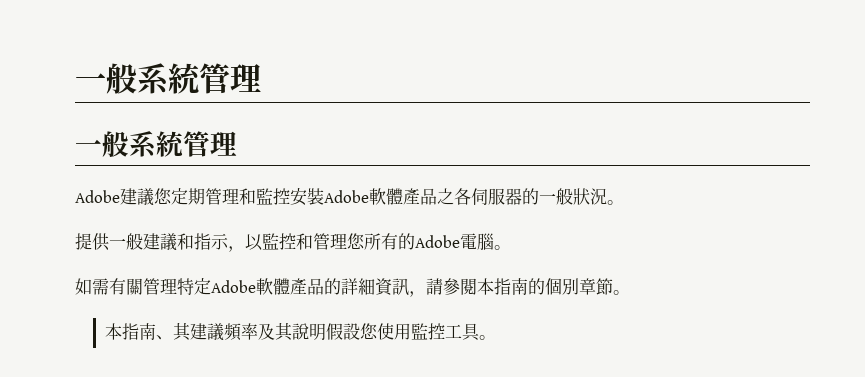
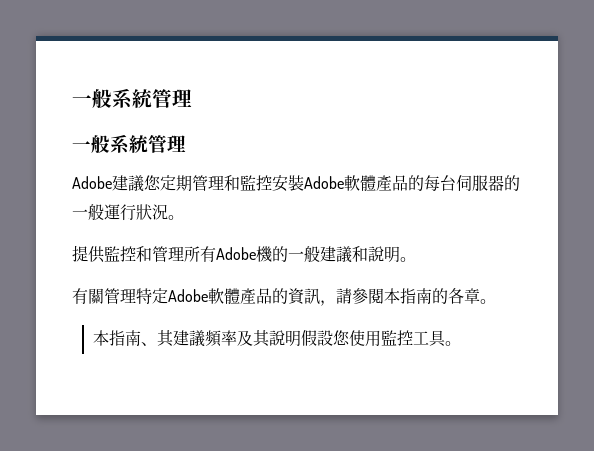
[437,188,471,205] 之各 -> [408,175,456,192] 的每台
(573, 196) none -> [104,204,136,221] 運行
[109,233,511,252] [75,278,109,295] 一般建議和指示，以監控和管理您所有的Adobe電腦。 // 如需 -> [104,246,416,263] 監控和管理所有Adobe機的一般建議和說明。 //
[341,278,375,295] 詳細 -> (288, 296) none
[545,278,613,295] 個別章節 -> [448,288,480,304] 各章

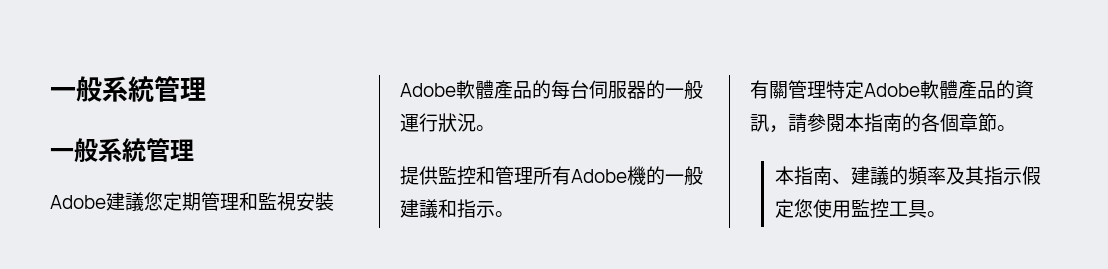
[256,175,272,191] 控 -> [277,192,296,211] 視
[368,246,400,263] 說明 -> [457,199,495,218] 指示
[464,288,480,304] 章 -> [940,113,997,132] 個章節
[156,330,205,347] 其建議 -> [850,166,908,185] 建議的
[268,330,333,347] 說明假設 -> [983,166,1041,185] [774,199,794,218] 指示假定

